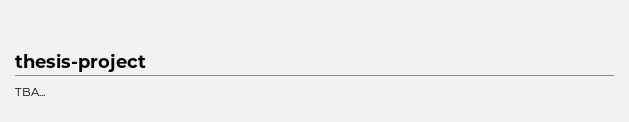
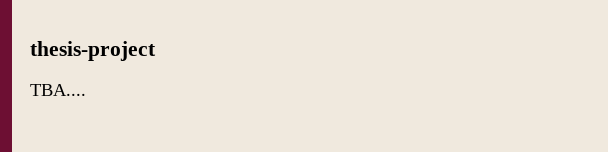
[15,88,45,96] TBA... -> [30,84,86,96] TBA....

